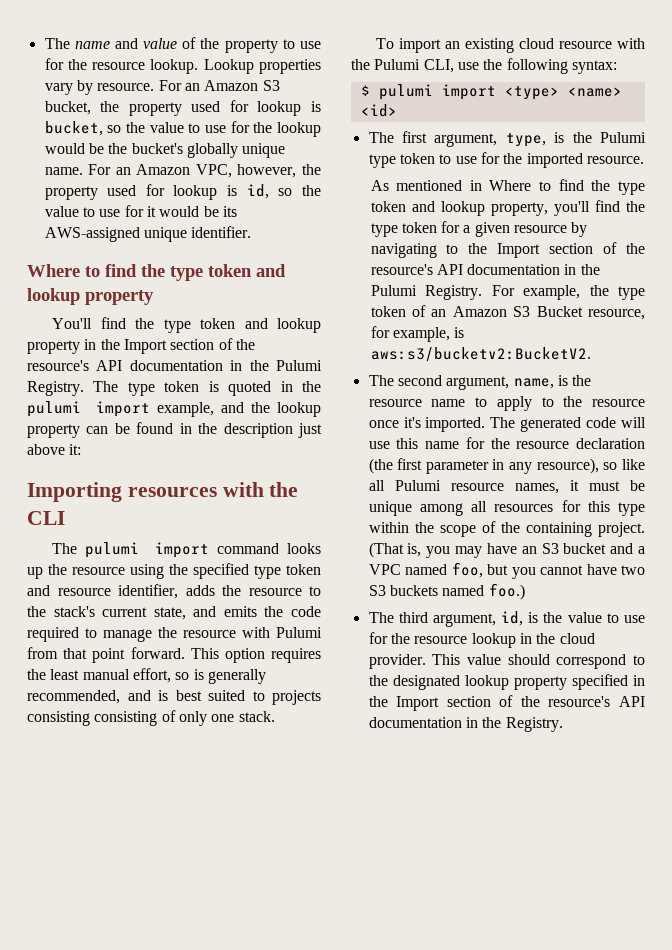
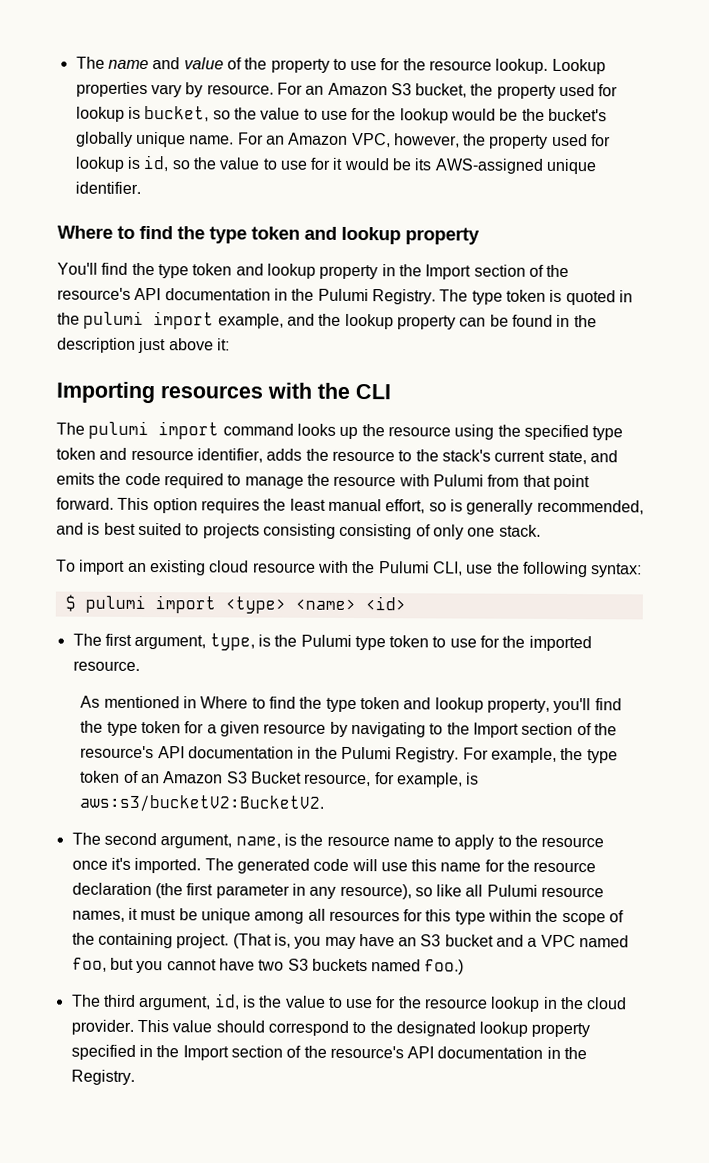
[370,347,591,362] aws:s3/bucketv2:BucketV2. -> [79,794,325,812] aws:s3/bucketV2:BucketV2.

